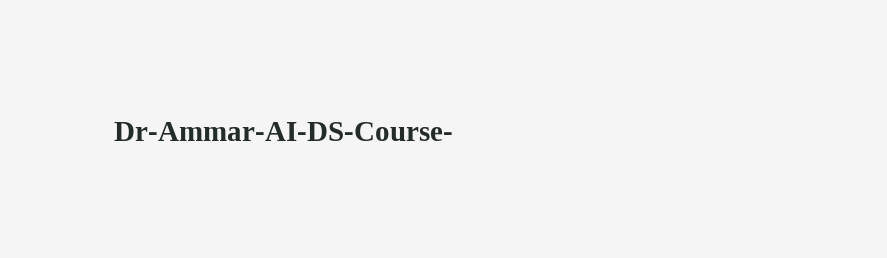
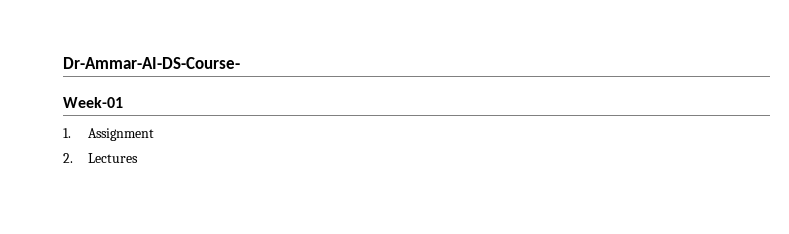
(453, 131) none -> [63,97,123,108] [63,128,154,141] [63,153,138,163] // Week-01 // 1. Assignment // 2. Lectures

